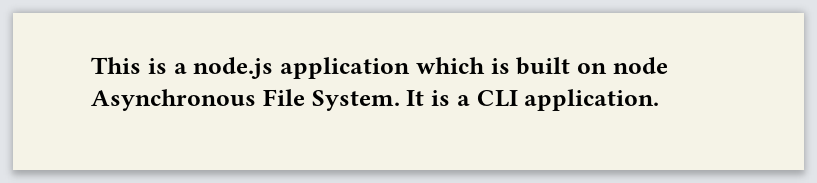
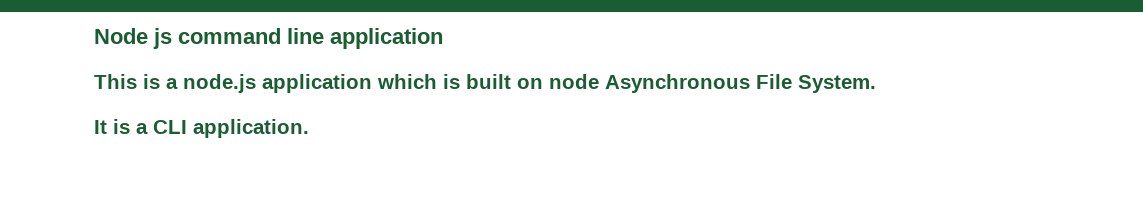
(91, 65) none -> [94,28,443,49] Node js command line application //
(400, 100) none -> (876, 84) //

